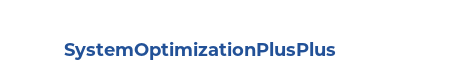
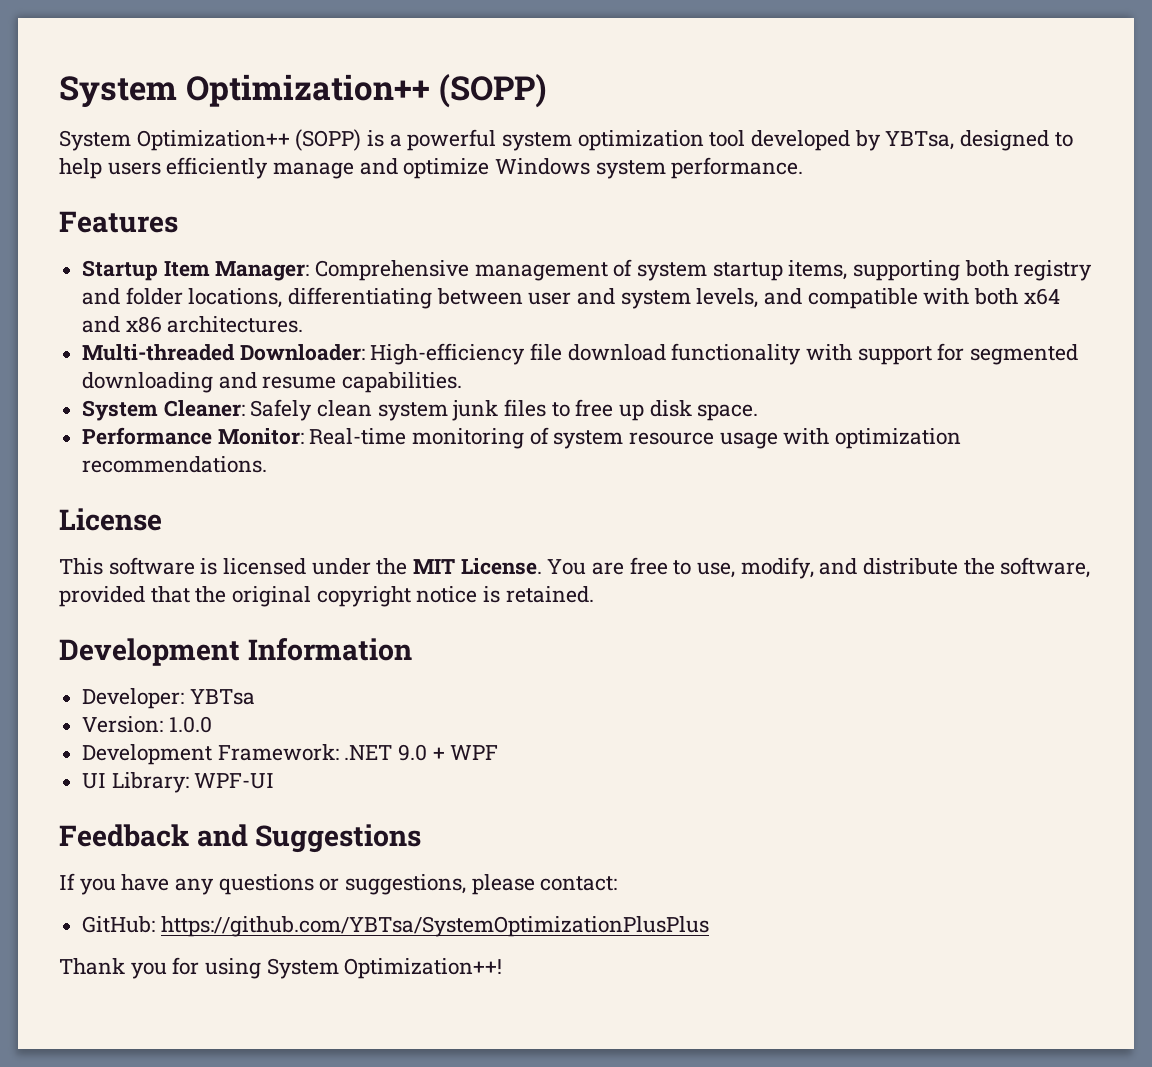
[64,41,336,60] SystemOptimizationPlusPlus -> [59,74,546,108] [59,129,1073,151] [59,157,804,179] [59,211,178,233] [82,259,1093,281] [82,287,1060,309] [82,316,304,333] [82,343,1079,365] [82,372,463,393] [82,399,759,421] [82,427,962,449] [82,456,268,473] [59,508,162,531] [59,557,1091,579] [59,586,594,607] [59,638,412,666] [82,688,255,709] [82,716,212,733] [82,744,499,765] [82,772,275,793] [59,824,422,853] [59,873,618,895] [82,916,709,937] [59,957,503,979] System Optimization++ (SOPP) // System Optimization++ (SOPP) is a powerful system optimization tool developed by YBTsa, designed to help users efficiently manage and optimize Windows system performance. // Features // Startup Item Manager: Comprehensive management of system startup items, supporting both registry and folder locations, differentiating between user and system levels, and compatible with both x64 and x86 architectures. // Multi-threaded Downloader: High-efficiency file download functionality with support for segmented downloading and resume capabilities. // System Cleaner: Safely clean system junk files to free up disk space. // Performance Monitor: Real-time monitoring of system resource usage with optimization recommendations. // License // This software is licensed under the MIT License. You are free to use, modify, and distribute the software, provided that the original copyright notice is retained. // Development Information // Developer: YBTsa // Version: 1.0.0 // Development Framework: .NET 9.0 + WPF // UI Library: WPF-UI // Feedback and Suggestions // If you have any questions or suggestions, please contact: // GitHub: https://github.com/YBTsa/SystemOptimizationPlusPlus // Thank you for using System Optimization++!

